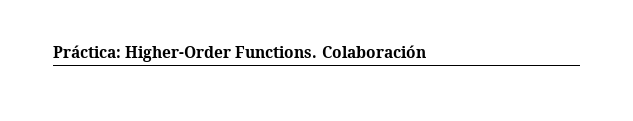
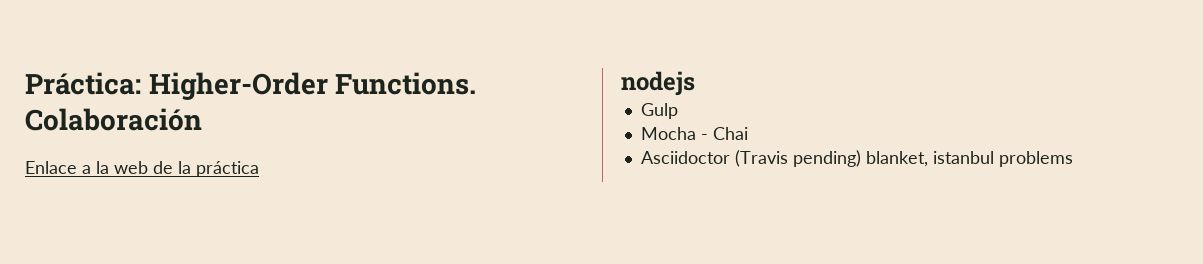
(426, 51) none -> [25,161,259,177] [621,71,695,96] [640,103,678,119] [640,127,748,140] [640,150,1073,167] // Enlace a la web de la práctica // nodejs // Gulp // Mocha - Chai // Asciidoctor (Travis pending) blanket, istanbul problems

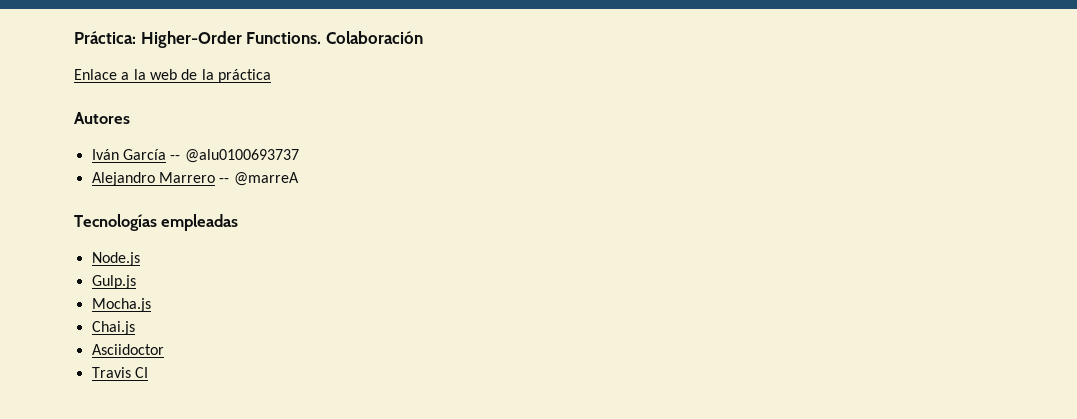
[621,71,695,96] [640,103,678,119] [640,127,748,140] [640,150,1073,167] nodejs // Gulp // Mocha - Chai // Asciidoctor (Travis pending) blanket, istanbul problems -> [74,112,130,124] [91,149,299,163] [91,172,299,186] [74,214,239,231] [91,252,140,266] [91,275,136,289] [91,298,151,312] [91,321,135,335] [91,344,164,355] [91,367,148,378] Autores // Iván García -- @alu0100693737 // Alejandro Marrero -- @marreA // Tecnologías empleadas // Node.js // Gulp.js // Mocha.js // Chai.js // Asciidoctor // Travis CI

